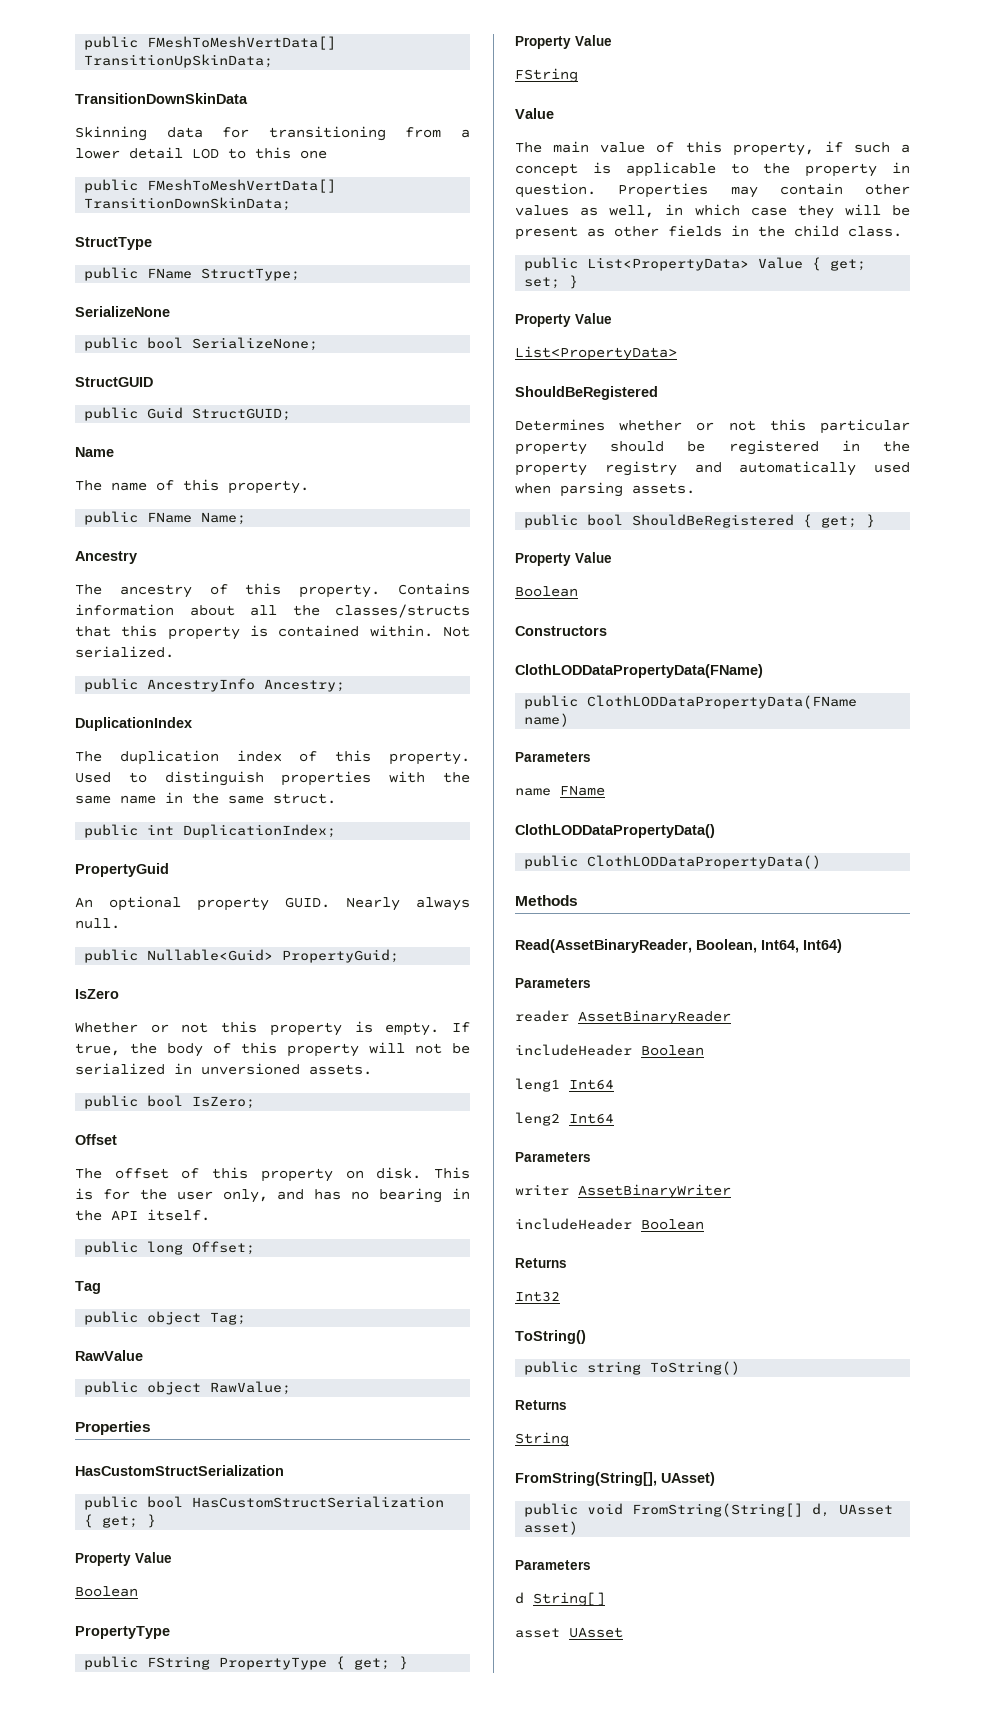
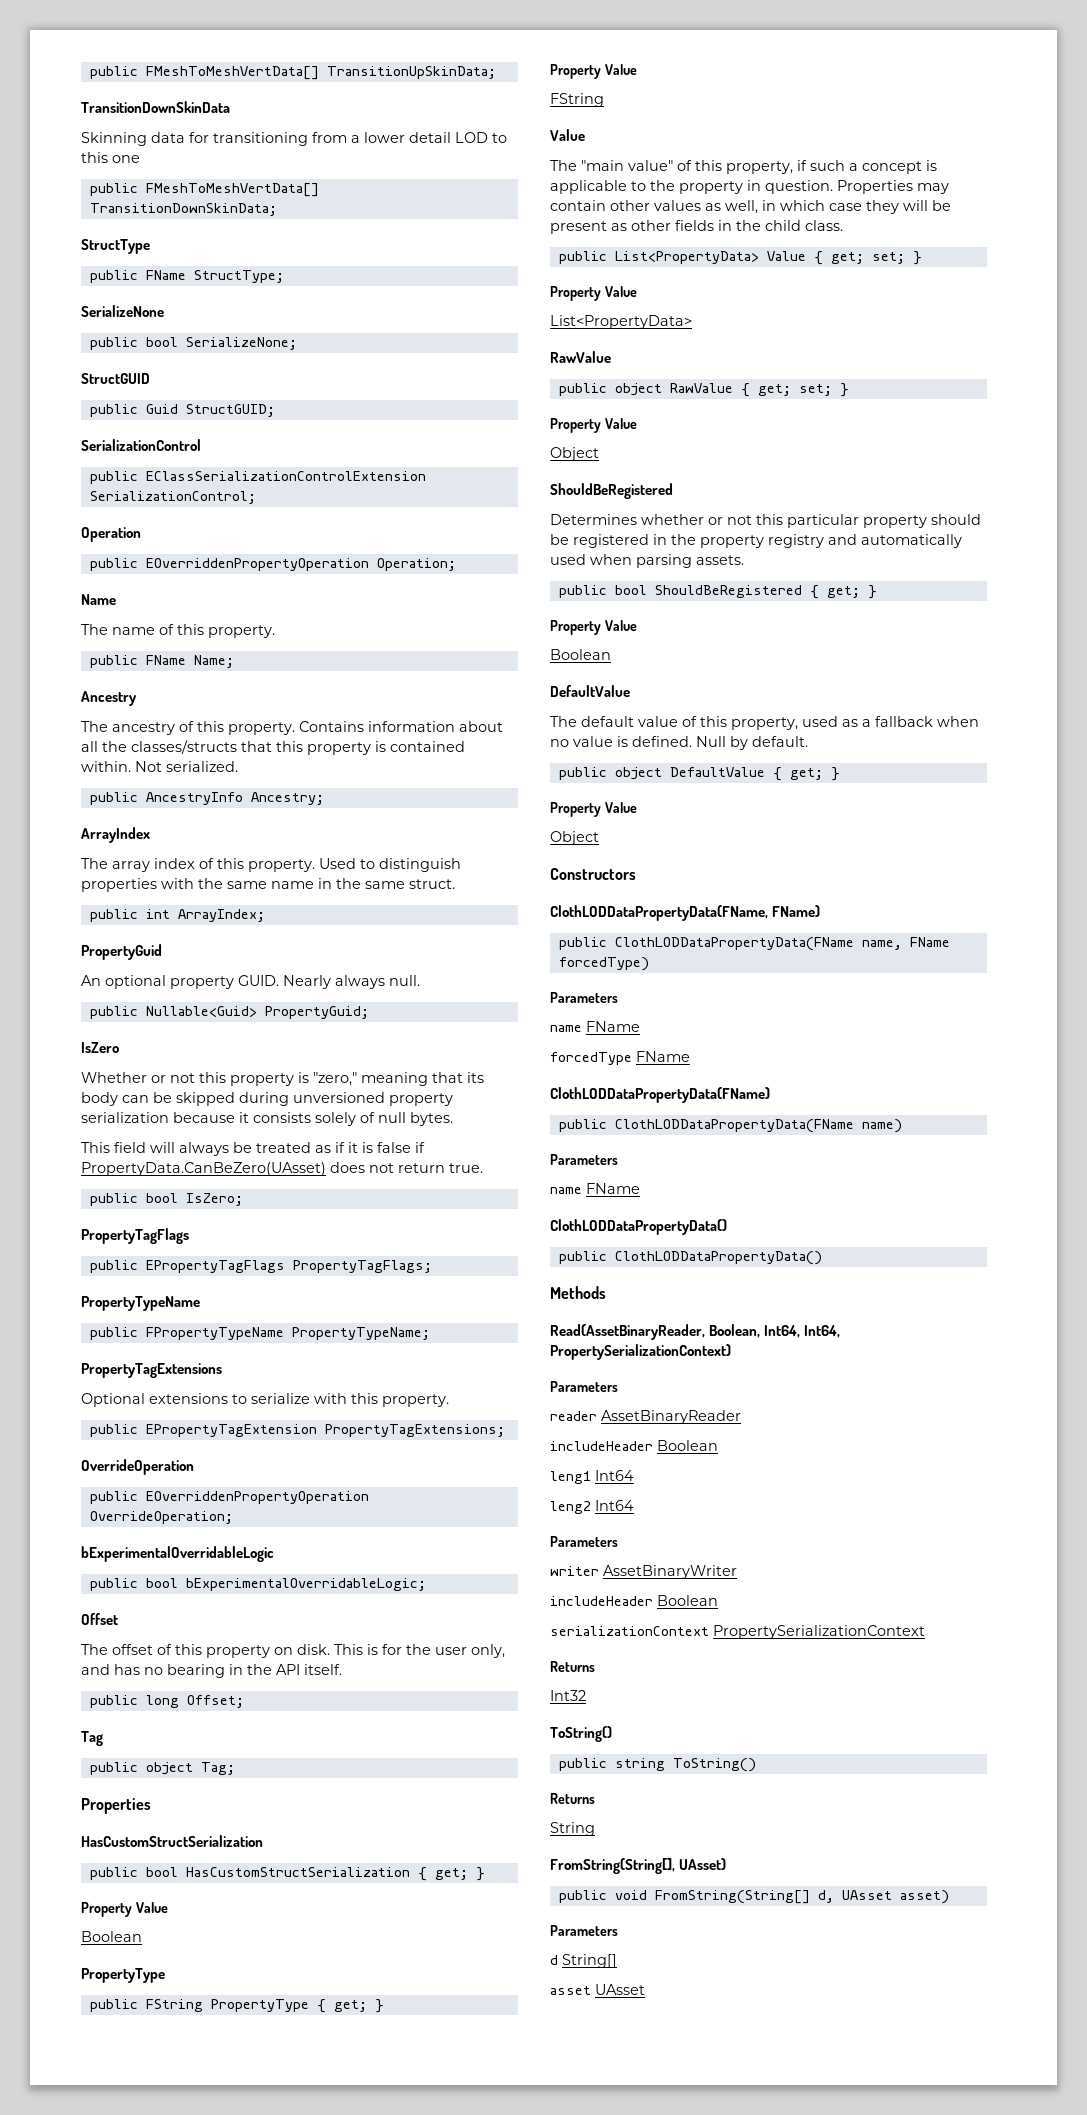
(292, 414) none -> [81,439,201,451] [89,471,426,484] [89,491,256,504] [81,527,141,542] [89,558,456,571] // SerializationControl // public EClassSerializationControlExtension SerializationControl; // Operation // public EOverriddenPropertyOperation Operation;
[75,717,192,731] [75,750,219,765] DuplicationIndex // The duplication -> [81,827,150,843] [81,858,150,872] ArrayIndex // The array
[183,824,337,838] DuplicationIndex; -> [177,909,265,922] ArrayIndex;
[385,1022,471,1036] [75,1042,470,1057] [75,1063,372,1075] [84,1095,256,1109] empty. If true, the body of this property will not be serialized in unversioned assets. // public bool IsZero; -> [313,1072,484,1086] [81,1092,453,1106] [81,1112,453,1126] [81,1142,425,1156] [81,1162,483,1176] [89,1193,243,1206] [81,1228,189,1244] [89,1260,432,1273] [81,1296,200,1311] [89,1327,430,1340] [81,1363,222,1378] [81,1393,449,1407] [89,1424,505,1437] [81,1459,194,1475] [89,1491,369,1504] [89,1511,233,1524] [81,1546,274,1562] [89,1578,426,1591] "zero," meaning that its body can be skipped during unversioned property serialization because it consists solely of null bytes. // This field will always be treated as if it is false if PropertyData.CanBeZero(UAsset) does not return true. // public bool IsZero; // PropertyTagFlags // public EPropertyTagFlags PropertyTagFlags; // PropertyTypeName // public FPropertyTypeName PropertyTypeName; // PropertyTagExtensions // Optional extensions to serialize with this property. // public EPropertyTagExtension PropertyTagExtensions; // OverrideOperation // public EOverriddenPropertyOperation OverrideOperation; // bExperimentalOverridableLogic // public bool bExperimentalOverridableLogic;
[75,1350,143,1361] [84,1381,292,1395] // RawValue // public object RawValue; -> (235, 1768) none
[553,141,646,153] main value -> [581,160,673,171] "main value"
(677, 353) none -> [550,351,611,363] [558,383,849,397] [550,418,637,433] [550,447,599,461] // RawValue // public object RawValue { get; set; } // Property Value // Object
[515,626,607,636] Constructors -> [550,685,630,697] [550,716,979,730] [550,736,808,750] [558,767,840,781] [550,802,637,817] [550,831,599,845] [550,868,636,880] [550,905,821,921] [558,937,950,951] [558,957,649,971] [550,992,618,1003] [550,1021,640,1032] [550,1051,690,1065] DefaultValue // The default value of this property, used as a fallback when no value is defined. Null by default. // public object DefaultValue { get; } // Property Value // Object // Constructors // ClothLODDataPropertyData(FName, FName) // public ClothLODDataPropertyData(FName name, FName forcedType) // Parameters // name FName // forcedType FName
[803,939,842,953] Int64) -> [804,1325,841,1338] [550,1344,731,1360] Int64, PropertySerializationContext)
(704, 1224) none -> [550,1625,925,1639] // serializationContext PropertySerializationContext

